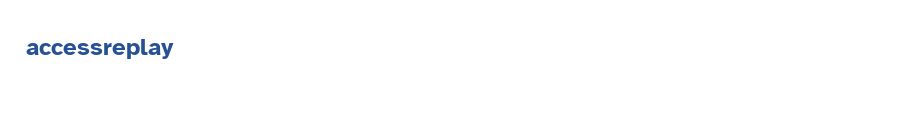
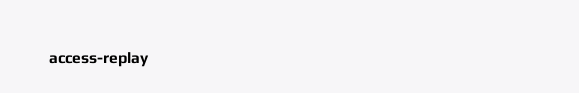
[26,39,174,59] accessreplay -> [49,52,149,67] access-replay

